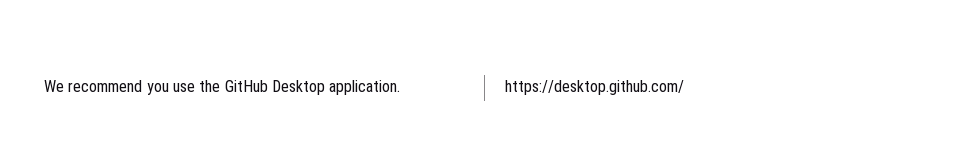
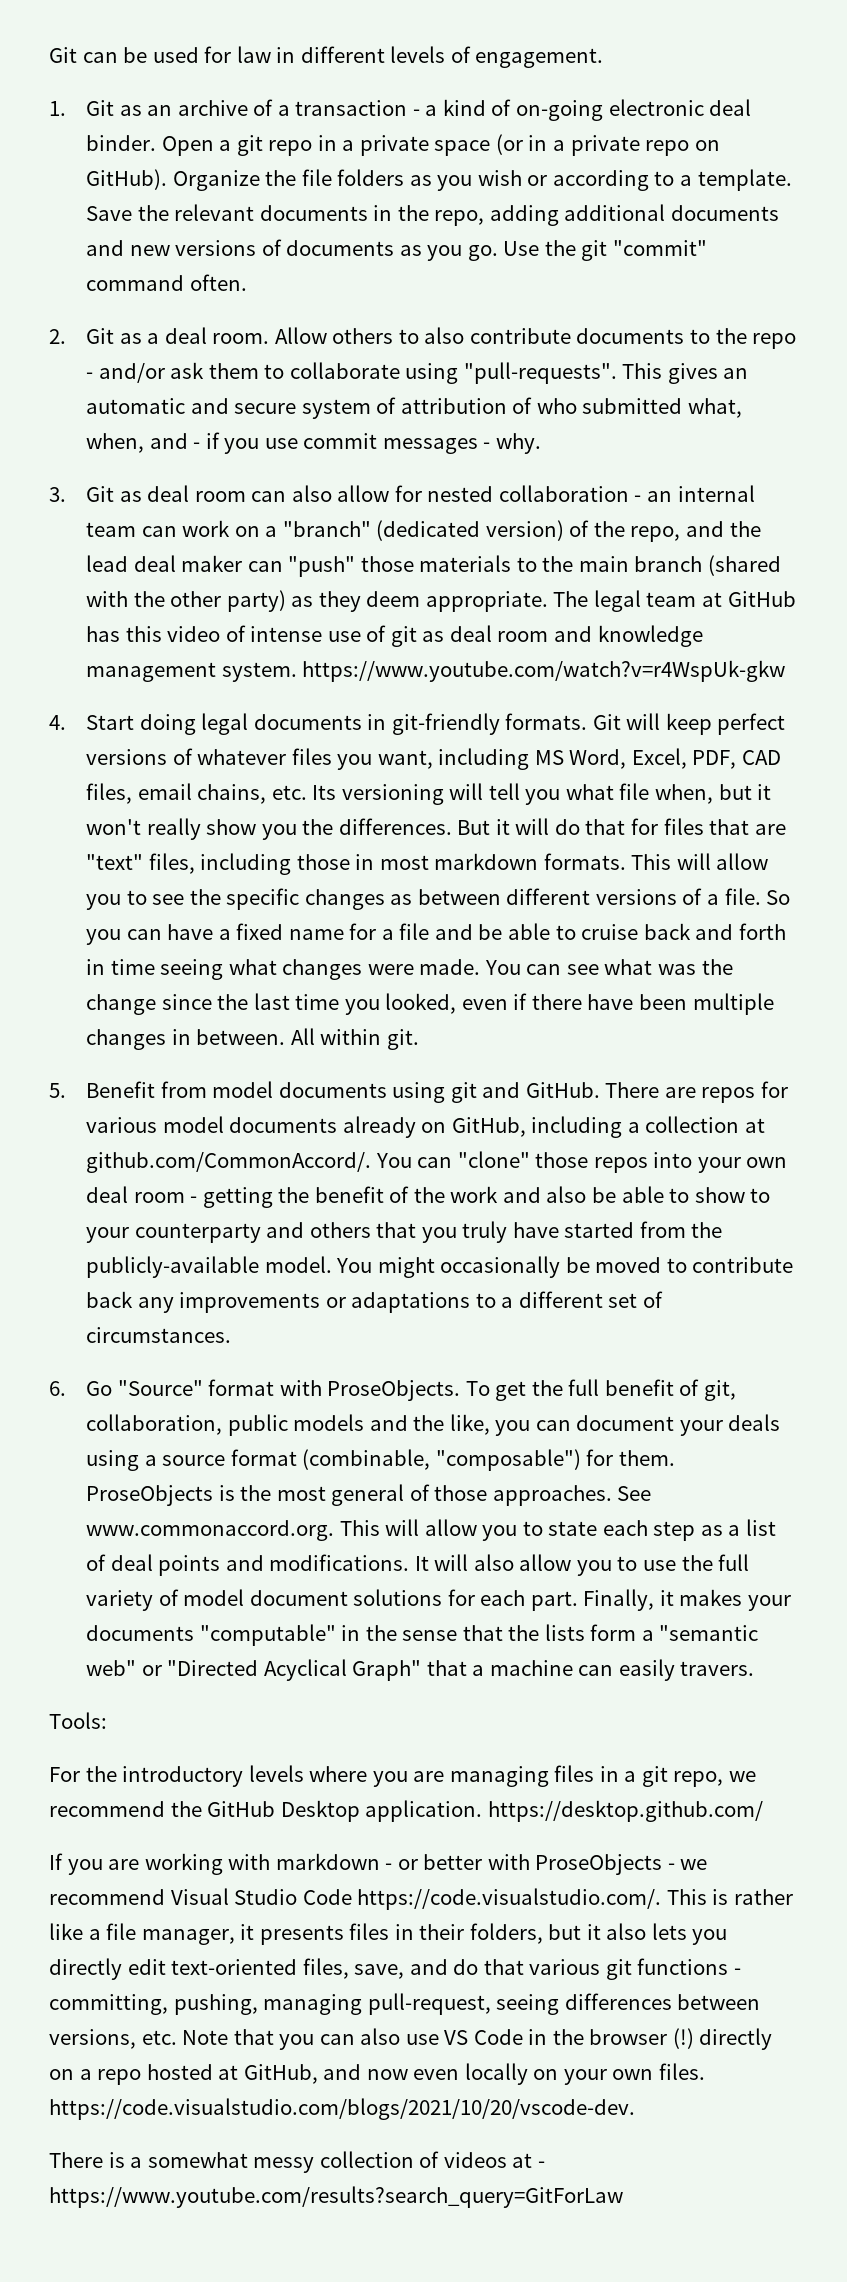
[44,80,195,95] We recommend you use -> [49,46,604,68] [49,99,752,121] [86,134,720,156] [86,169,792,191] [86,204,779,226] [86,239,707,261] [86,274,247,291] [49,327,797,349] [86,362,749,384] [86,397,742,419] [86,432,541,454] [49,485,755,502] [86,520,761,542] [86,555,781,577] [86,590,796,612] [86,625,703,647] [86,660,786,682] [49,713,786,735] [86,748,781,770] [86,783,772,805] [86,818,786,840] [86,853,769,875] [86,888,791,910] [86,923,786,945] [86,959,733,980] [86,993,774,1015] [86,1028,419,1050] [49,1081,788,1103] [86,1116,765,1138] [86,1151,788,1173] [86,1186,771,1208] [86,1221,723,1243] [86,1256,794,1278] [86,1291,663,1313] [86,1327,232,1343] [49,1379,736,1401] [86,1414,781,1436] [86,1449,675,1471] [86,1484,652,1506] [86,1519,776,1541] [86,1554,750,1576] [86,1589,791,1611] [86,1624,759,1646] [86,1659,755,1681] [49,1712,107,1729] [49,1765,756,1787] [49,1801,165,1817] Git can be used for law in different levels of engagement. // 1. Git as an archive of a transaction - a kind of on-going electronic deal binder. Open a git repo in a private space (or in a private repo on GitHub). Organize the file folders as you wish or according to a template. Save the relevant documents in the repo, adding additional documents and new versions of documents as you go. Use the git "commit" command often. // 2. Git as a deal room. Allow others to also contribute documents to the repo - and/or ask them to collaborate using "pull-requests". This gives an automatic and secure system of attribution of who submitted what, when, and - if you use commit messages - why. // 3. Git as deal room can also allow for nested collaboration - an internal team can work on a "branch" (dedicated version) of the repo, and the lead deal maker can "push" those materials to the main branch (shared with the other party) as they deem appropriate. The legal team at GitHub has this video of intense use of git as deal room and knowledge management system. https://www.youtube.com/watch?v=r4WspUk-gkw // 4. Start doing legal documents in git-friendly formats. Git will keep perfect versions of whatever files you want, including MS Word, Excel, PDF, CAD files, email chains, etc. Its versioning will tell you what file when, but it won't really show you the differences. But it will do that for files that are "text" files, including those in most markdown formats. This will allow you to see the specific changes as between different versions of a file. So you can have a fixed name for a file and be able to cruise back and forth in time seeing what changes were made. You can see what was the change since the last time you looked, even if there have been multiple changes in between. All within git. // 5. Benefit from model documents using git and GitHub. There are repos for various model documents already on GitHub, including a collection at github.com/CommonAccord/. You can "clone" those repos into your own deal room - getting the benefit of the work and also be able to show to your counterparty and others that you truly have started from the publicly-available model. You might occasionally be moved to contribute back any improvements or adaptations to a different set of circumstances. // 6. Go "Source" format with ProseObjects. To get the full benefit of git, collaboration, public models and the like, you can document your deals using a source format (combinable, "composable") for them. ProseObjects is the most general of those approaches. See www.commonaccord.org. This will allow you to state each step as a list of deal points and modifications. It will also allow you to use the full variety of model document solutions for each part. Finally, it makes your documents "computable" in the sense that the lists form a "semantic web" or "Directed Acyclical Graph" that a machine can easily travers. // Tools: // For the introductory levels where you are managing files in a git repo, we recommend
(684, 87) none -> [49,1853,708,1875] [49,1888,793,1910] [49,1923,728,1945] [49,1958,741,1980] [49,1993,761,2015] [49,2028,773,2050] [49,2063,705,2085] [49,2098,635,2120] [49,2151,545,2173] [49,2186,623,2208] // If you are working with markdown - or better with ProseObjects - we recommend Visual Studio Code https://code.visualstudio.com/. This is rather like a file manager, it presents files in their folders, but it also lets you directly edit text-oriented files, save, and do that various git functions - committing, pushing, managing pull-request, seeing differences between versions, etc. Note that you can also use VS Code in the browser (!) directly on a repo hosted at GitHub, and now even locally on your own files. https://code.visualstudio.com/blogs/2021/10/20/vscode-dev. // There is a somewhat messy collection of videos at - https://www.youtube.com/results?search_query=GitForLaw

